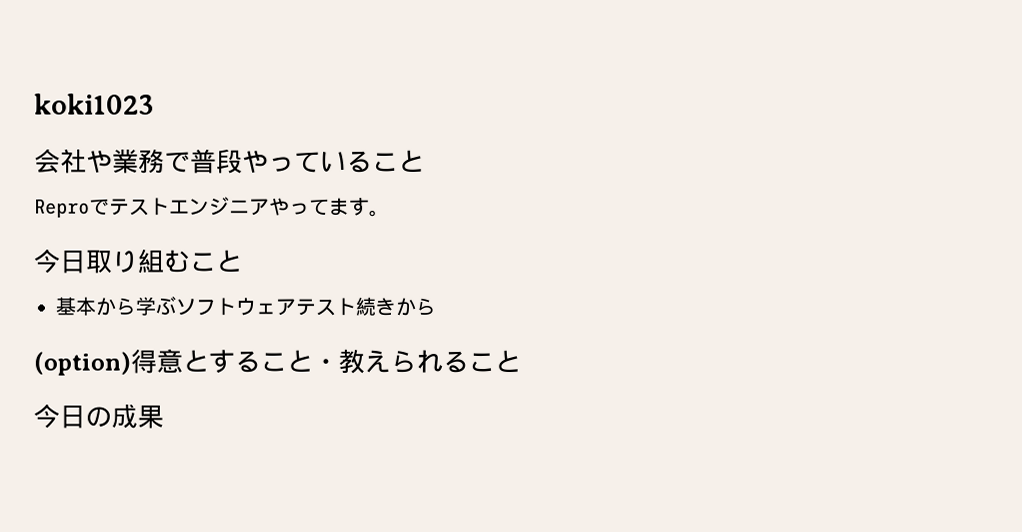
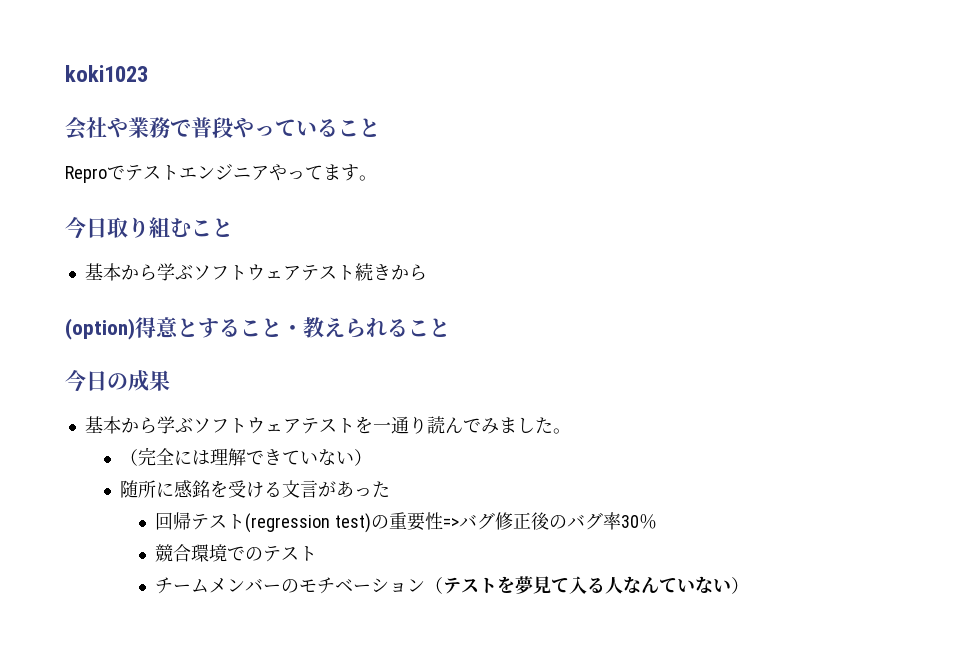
(164, 416) none -> [84,416,571,434] [119,447,372,466] [119,480,390,498] [155,512,657,533] [155,544,318,562] [155,576,750,594] // 基本から学ぶソフトウェアテストを一通り読んでみました。 // （完全には理解できていない） // 随所に感銘を受ける文言があった // 回帰テスト(regression test)の重要性=>バグ修正後のバグ率30％ // 競合環境でのテスト // チームメンバーのモチベーション（テストを夢見て入る人なんていない）

